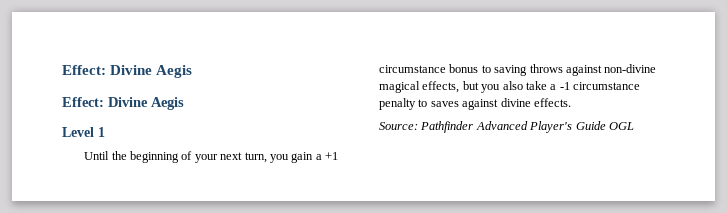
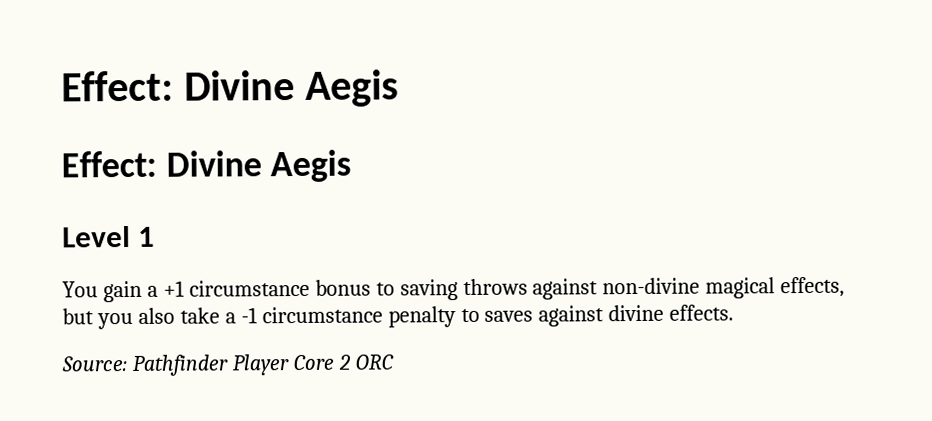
[84,151,289,163] Until the beginning of your next turn, you -> [62,281,98,298] You
[475,121,634,133] Advanced Player's Guide OGL -> [231,354,394,376] Player Core 2 ORC

